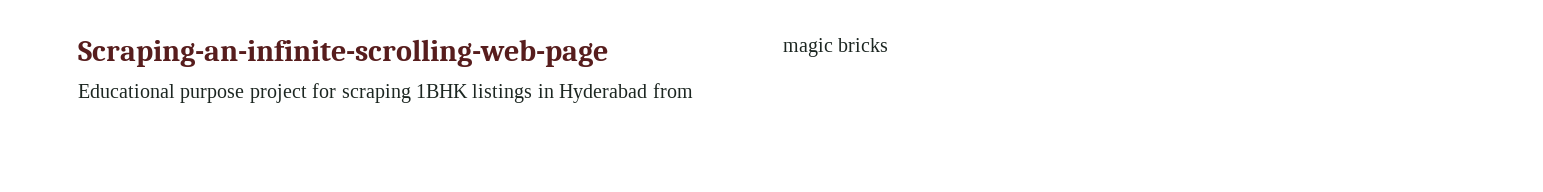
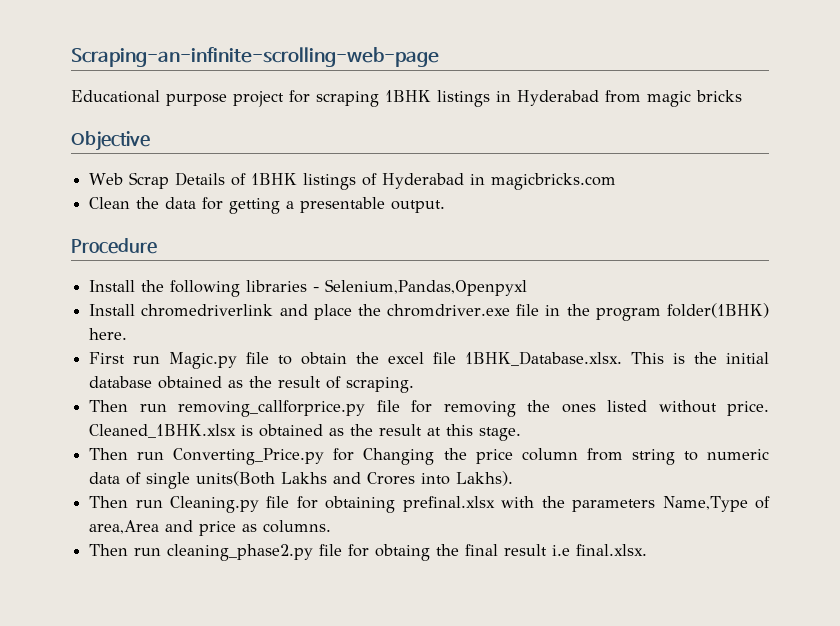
(889, 45) none -> [71,131,150,151] [89,172,617,190] [89,197,446,214] [71,238,157,254] [89,279,528,297] [89,303,769,321] [89,328,128,340] [89,351,770,369] [89,376,415,393] [89,400,770,417] [89,424,522,441] [89,448,770,465] [89,471,514,489] [89,496,770,513] [89,520,332,536] [89,544,648,561] // Objective // Web Scrap Details of 1BHK listings of Hyderabad in magicbricks.com // Clean the data for getting a presentable output. // Procedure // Install the following libraries - Selenium,Pandas,Openpyxl // Install chromedriverlink and place the chromdriver.exe file in the program folder(1BHK) here. // First run Magic.py file to obtain the excel file 1BHK_Database.xlsx. This is the initial database obtained as the result of scraping. // Then run removing_callforprice.py file for removing the ones listed without price. Cleaned_1BHK.xlsx is obtained as the result at this stage. // Then run Converting_Price.py for Changing the price column from string to numeric data of single units(Both Lakhs and Crores into Lakhs). // Then run Cleaning.py file for obtaining prefinal.xlsx with the parameters Name,Type of area,Area and price as columns. // Then run cleaning_phase2.py file for obtaing the final result i.e final.xlsx.

